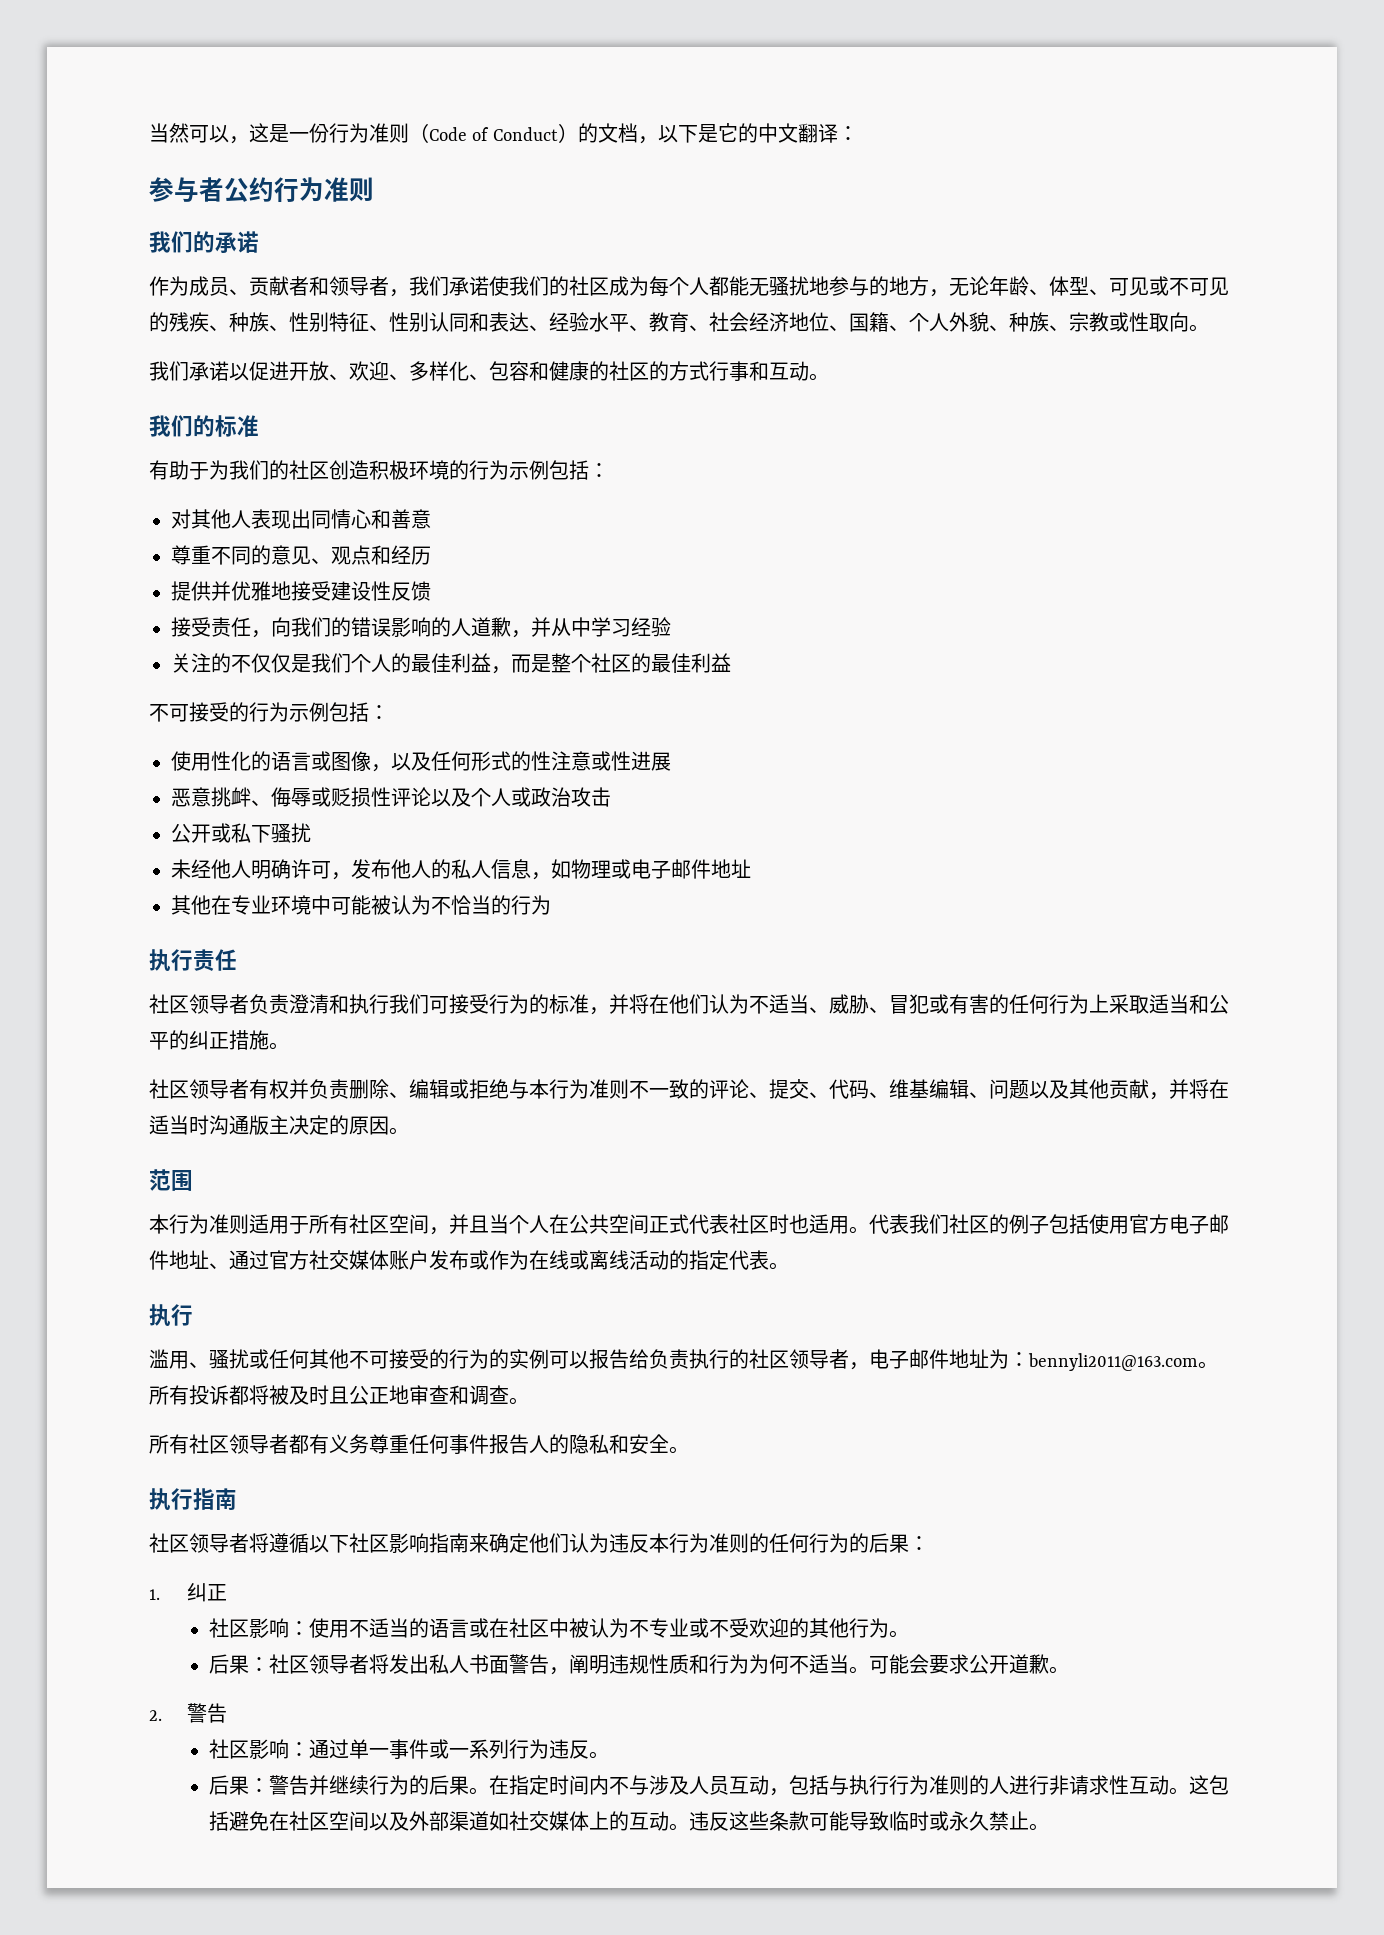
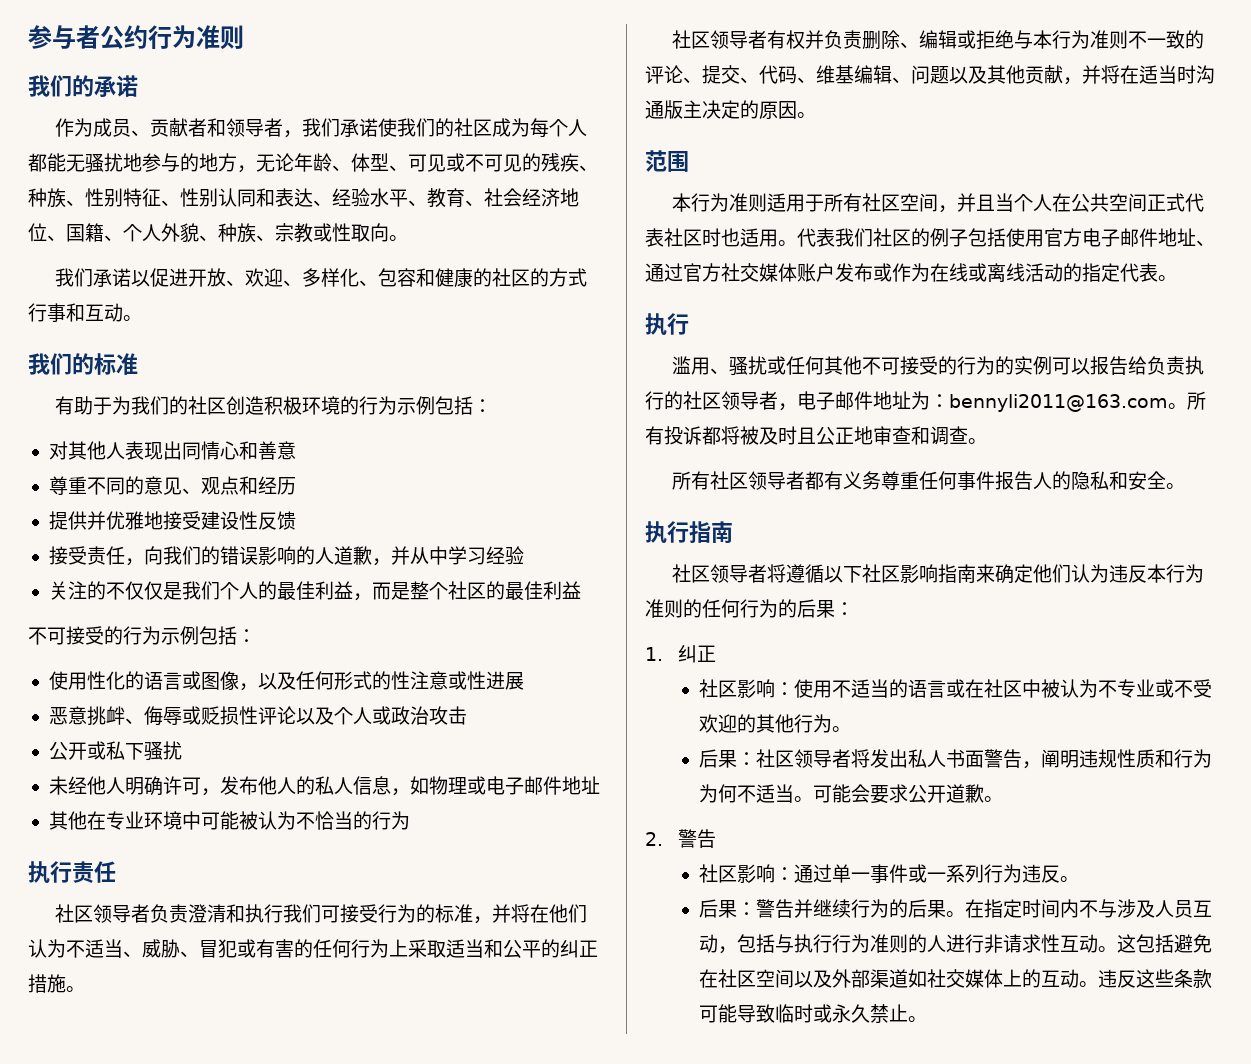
[149,123,858,144] 当然可以，这是一份行为准则（Code of Conduct）的文档，以下是它的中文翻译： // -> (28, 37) none

